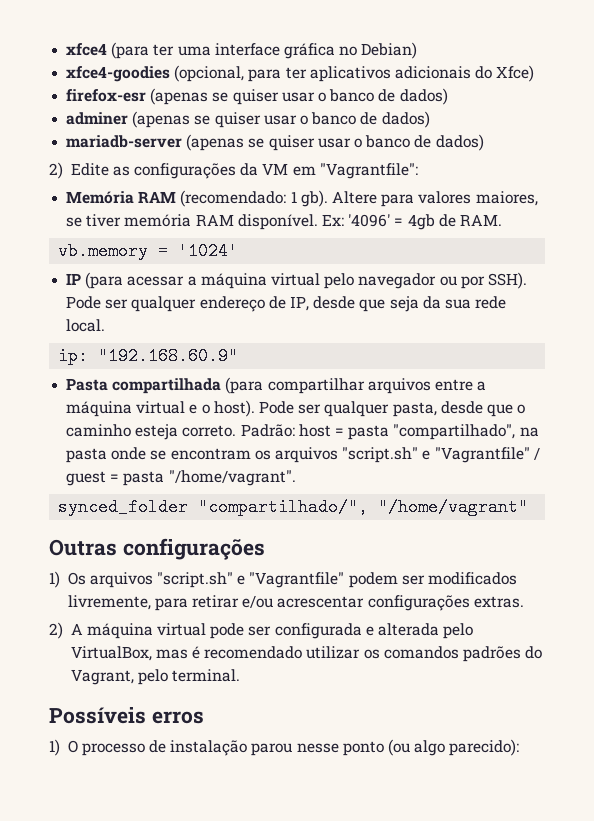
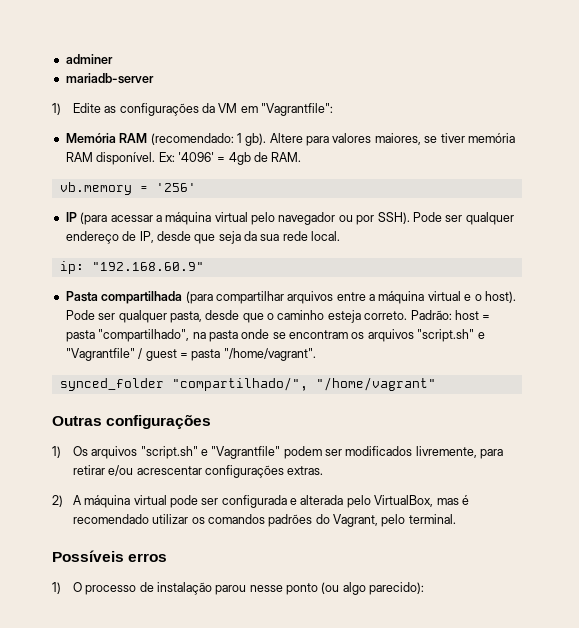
[66,42,418,59] [66,65,535,82] [66,88,448,105] [66,111,430,128] [66,134,484,151] [49,162,63,179] xfce4 (para ter uma interface gráfica no Debian) // xfce4-goodies (opcional, para ter aplicativos adicionais do Xfce) // firefox-esr (apenas se quiser usar o banco de dados) // adminer (apenas se quiser usar o banco de dados) // mariadb-server (apenas se quiser usar o banco de dados) // 2) -> [65,54,113,64] [65,73,154,84] [52,103,61,115] adminer // mariadb-server // 1)
[178,242,239,260] '1024' -> [155,183,196,192] '256'

